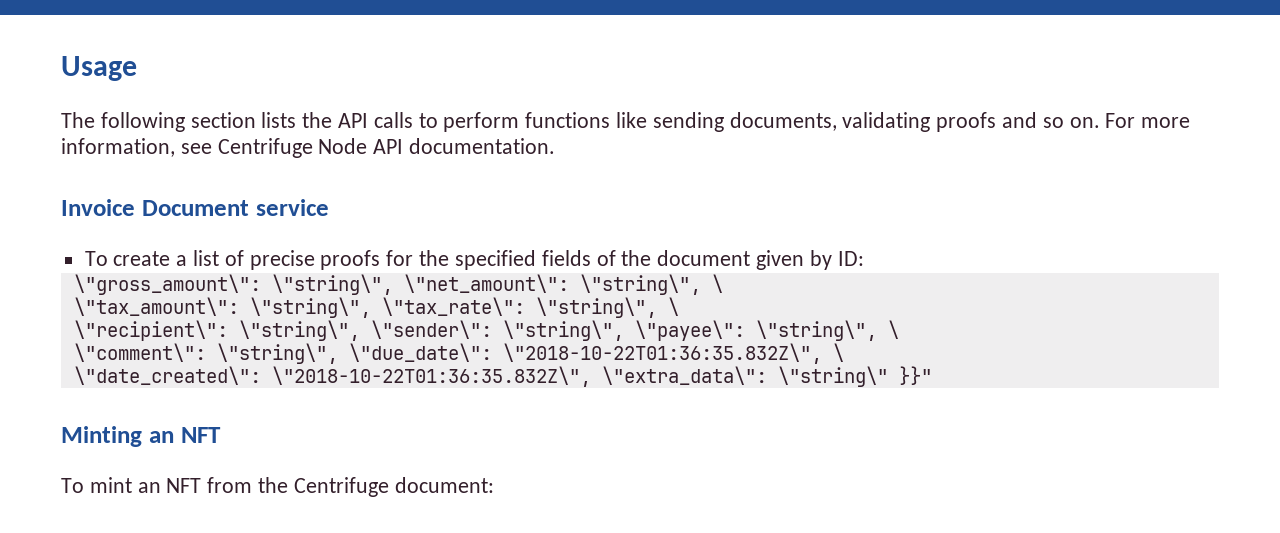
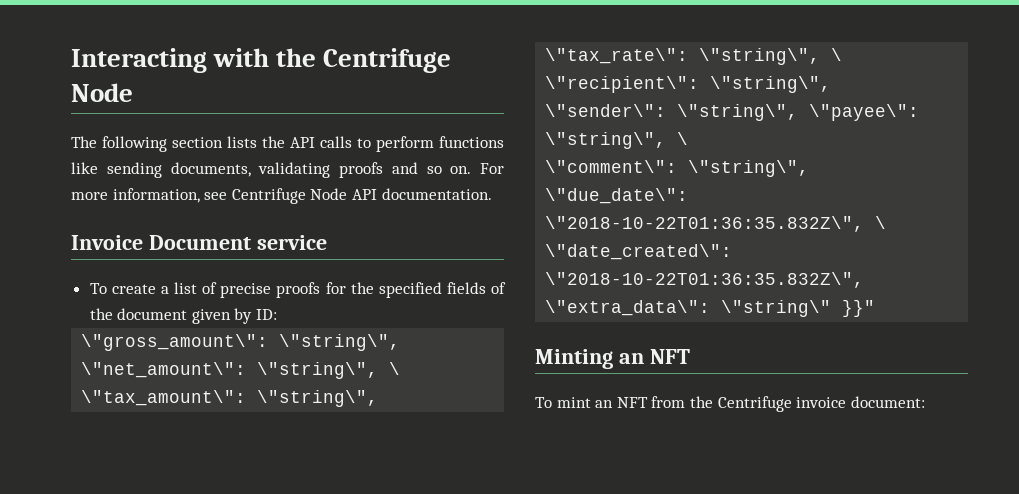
[61,56,137,81] Usage -> [71,48,452,73] [71,83,133,102] Interacting with the Centrifuge Node
(389, 487) none -> [796,397,847,408] invoice

